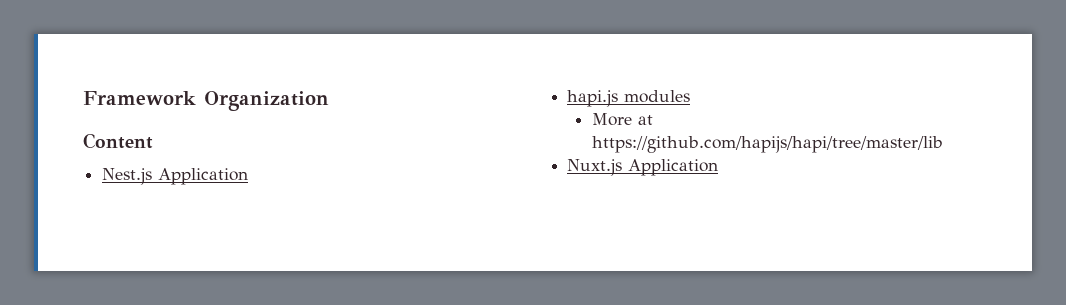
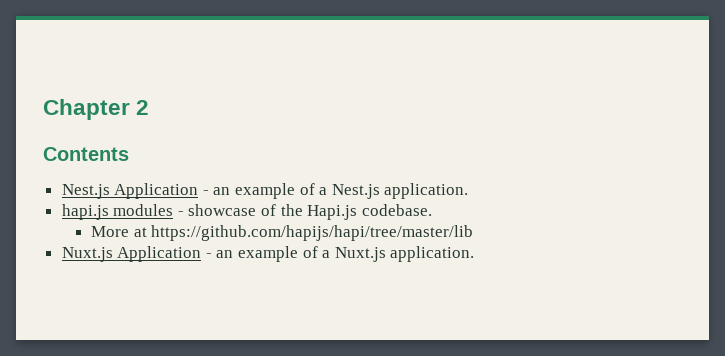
[83,91,329,111] [83,133,153,149] Framework Organization // Content -> [43,99,150,120] [43,147,129,161] Chapter 2 // Contents
[567,90,691,107] // hapi.js modules -> [202,183,469,199] [61,204,432,220] - an example of a Nest.js application. // hapi.js modules - showcase of the Hapi.js codebase.
(719, 167) none -> [205,246,475,262] - an example of a Nuxt.js application.

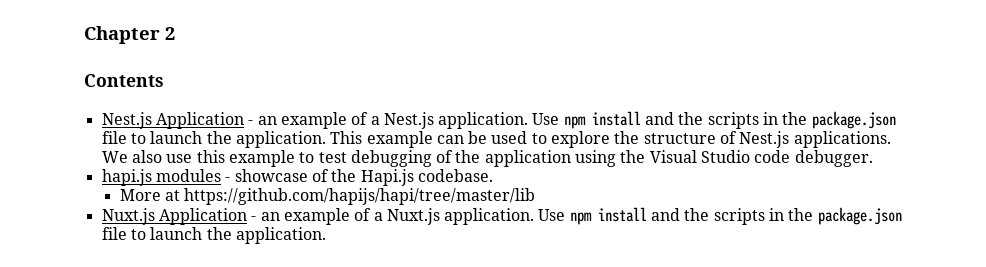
(469, 191) none -> [532,111,896,129] [101,131,891,148] [101,150,873,167] Use npm install and the scripts in the package.json file to launch the application. This example can be used to explore the structure of Nest.js applications. We also use this example to test debugging of the application using the Visual Studio code debugger.
(475, 254) none -> [538,207,902,225] [101,227,326,244] Use npm install and the scripts in the package.json file to launch the application.

